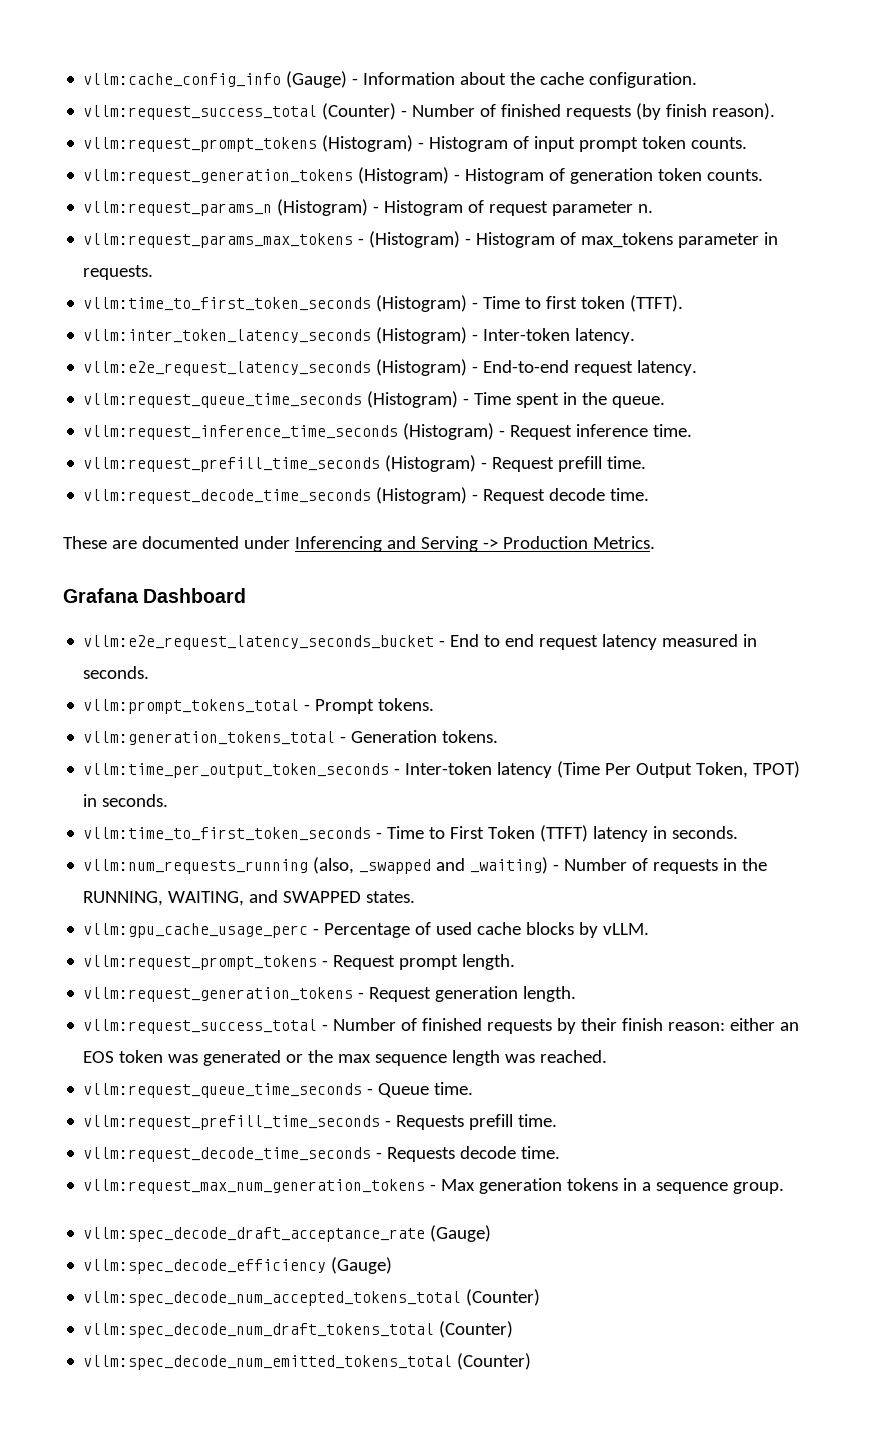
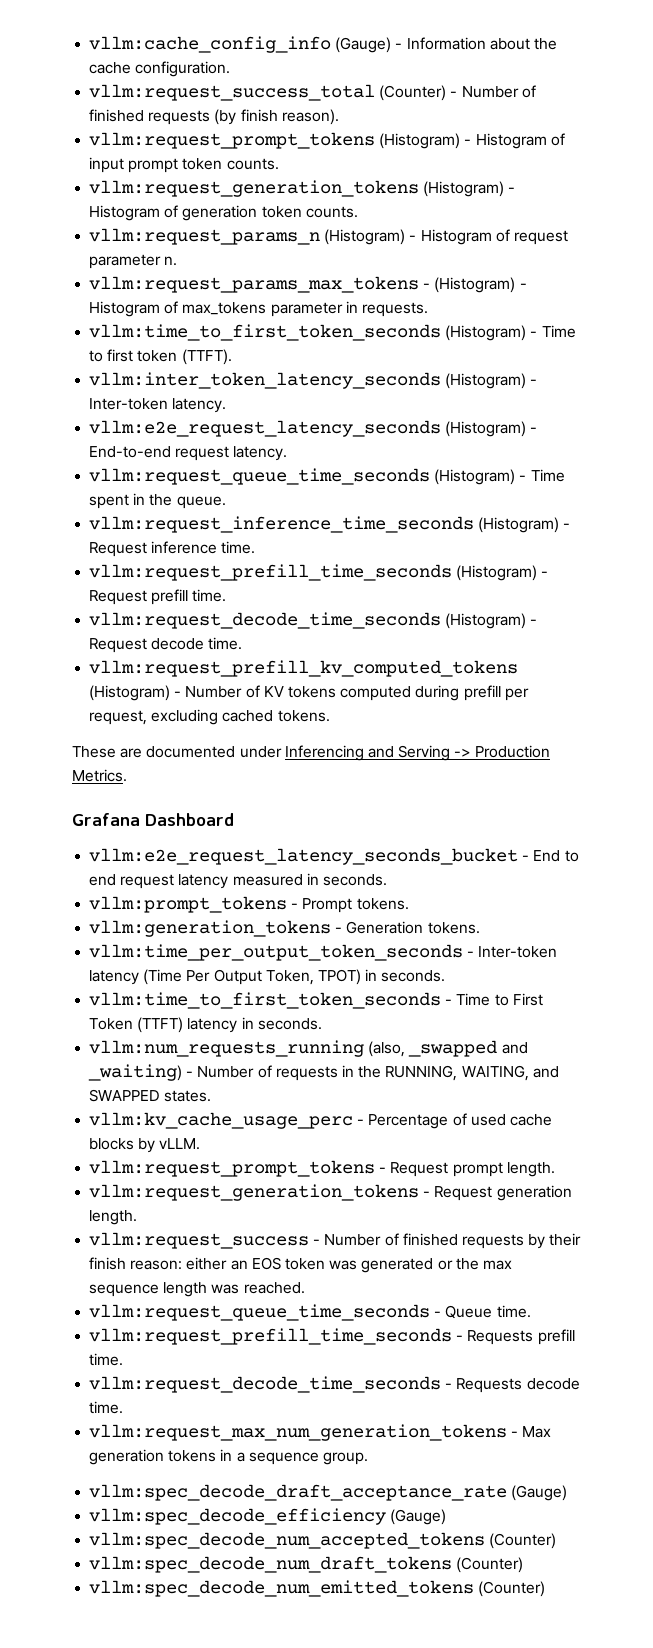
(650, 494) none -> [89,660,519,677] [89,685,529,701] [89,709,330,725] // vllm:request_prefill_kv_computed_tokens (Histogram) - Number of KV tokens computed during prefill per request, excluding cached tokens.
[83,699,300,714] vllm:prompt_tokens_total -> [89,896,288,913] vllm:prompt_tokens
[83,731,336,745] vllm:generation_tokens_total -> [89,920,332,937] vllm:generation_tokens
[83,923,309,938] vllm:gpu_cache_usage_perc -> [89,1112,354,1129] vllm:kv_cache_usage_perc
[83,1019,318,1034] vllm:request_success_total -> [89,1232,310,1249] vllm:request_success
[83,1289,541,1306] [83,1321,514,1338] [83,1355,453,1370] vllm:spec_decode_num_accepted_tokens_total (Counter) // vllm:spec_decode_num_draft_tokens_total (Counter) // vllm:spec_decode_num_emitted_tokens_total -> [89,1532,557,1549] [89,1556,524,1573] [89,1580,475,1597] vllm:spec_decode_num_accepted_tokens (Counter) // vllm:spec_decode_num_draft_tokens (Counter) // vllm:spec_decode_num_emitted_tokens

